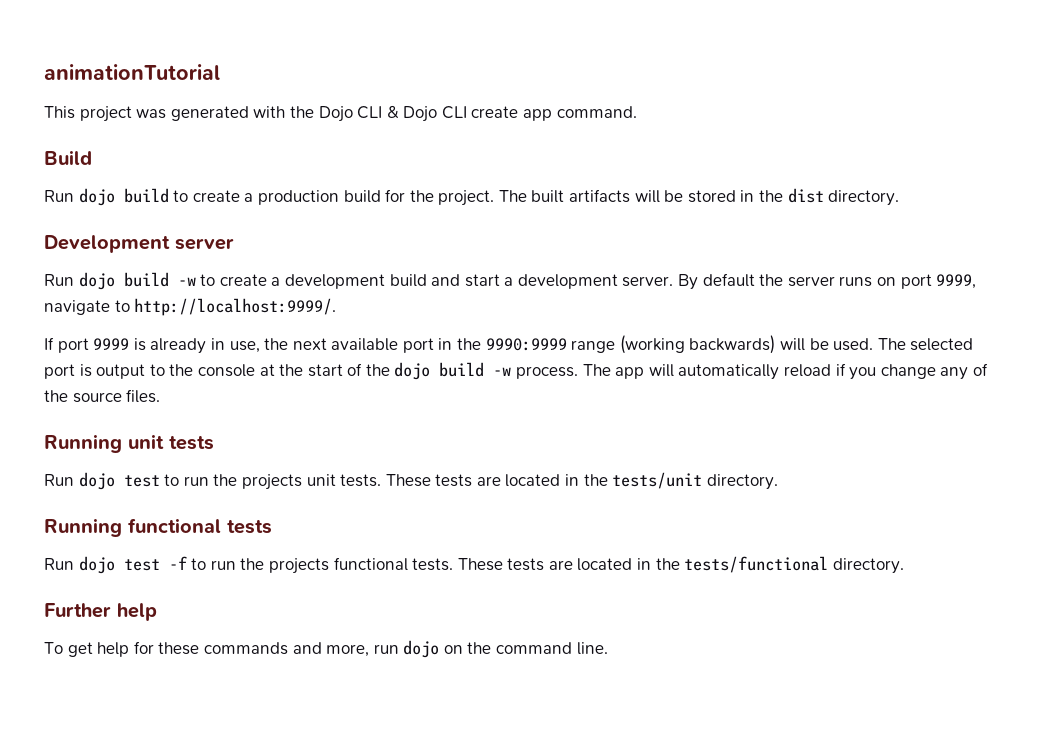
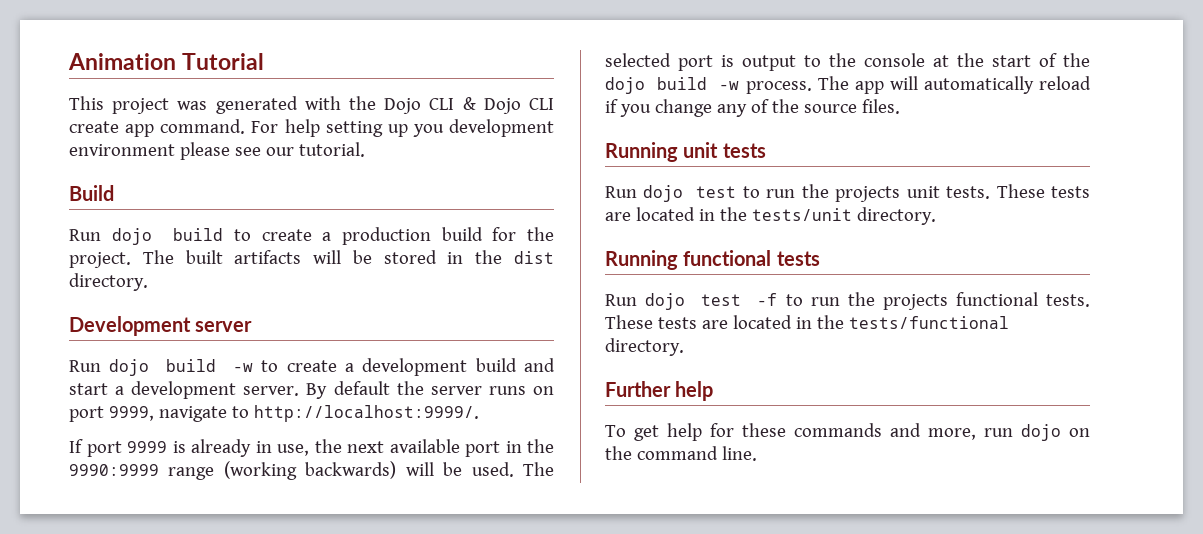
[44,64,220,80] animationTutorial -> [68,53,265,70] Animation Tutorial
(637, 112) none -> [251,119,554,137] [69,142,365,160] For help setting up you development environment please see our tutorial.

